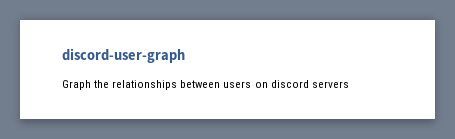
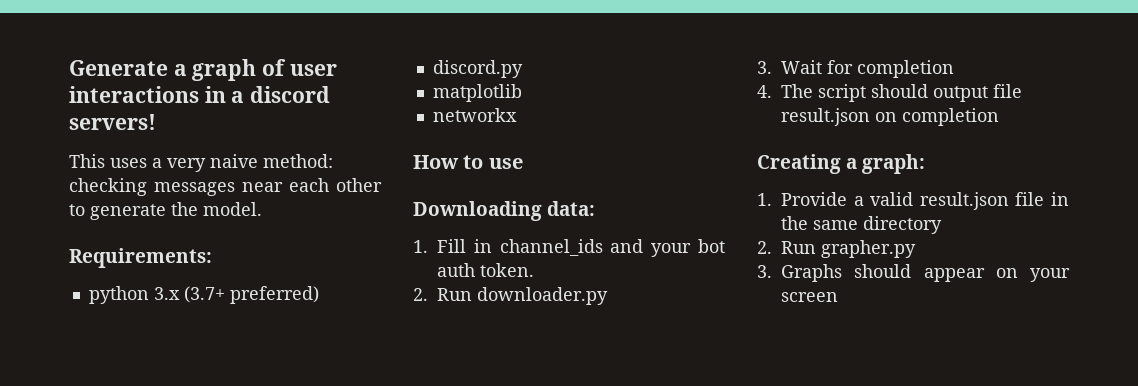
[62,48,185,63] [62,80,349,90] discord-user-graph // Graph the relationships between users on discord servers -> [69,59,337,81] [69,86,331,103] [69,114,156,130] [69,154,333,172] [69,178,382,196] [69,202,262,220] [69,248,212,268] [88,286,319,304] [432,60,523,78] [432,84,522,102] [432,108,517,122] [413,155,523,169] [413,201,596,221] [413,239,725,257] [437,263,534,277] [413,287,608,305] [757,60,954,78] [757,84,1022,102] [781,108,999,126] [757,154,926,174] [757,192,1069,210] [781,216,942,234] [757,240,916,258] [757,264,1070,282] [781,292,838,302] Generate a graph of user interactions in a discord servers! // This uses a very naive method: checking messages near each other to generate the model. // Requirements: // python 3.x (3.7+ preferred) // discord.py // matplotlib // networkx // How to use // Downloading data: // 1. Fill in channel_ids and your bot auth token. // 2. Run downloader.py // 3. Wait for completion // 4. The script should output file result.json on completion // Creating a graph: // 1. Provide a valid result.json file in the same directory // 2. Run grapher.py // 3. Graphs should appear on your screen

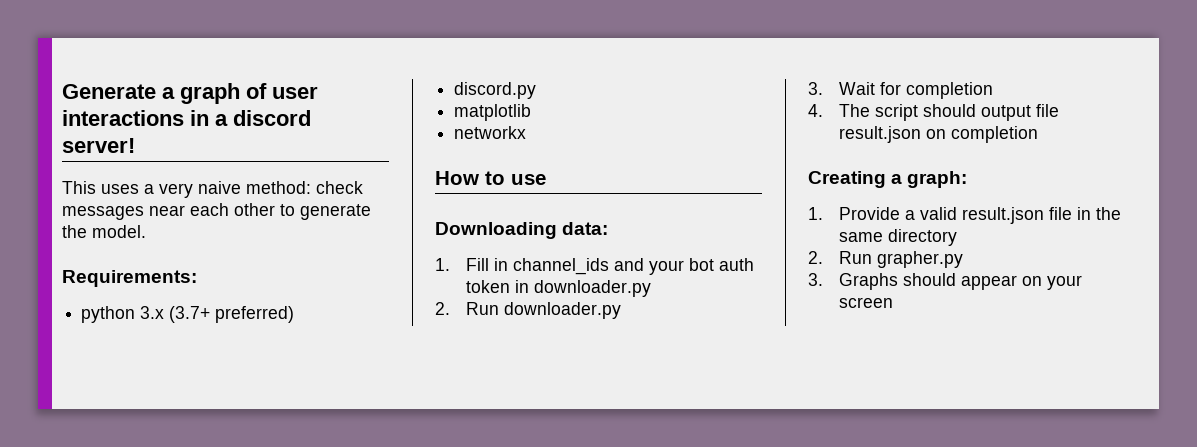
[69,114,156,130] servers! -> [62,138,135,153] server!
[69,178,147,196] checking -> [316,181,363,194] check
[480,263,534,277] token. -> [465,280,651,297] token in downloader.py

